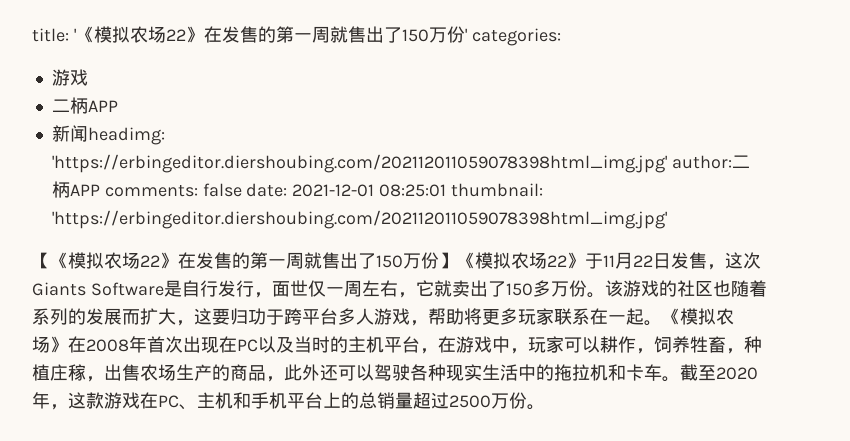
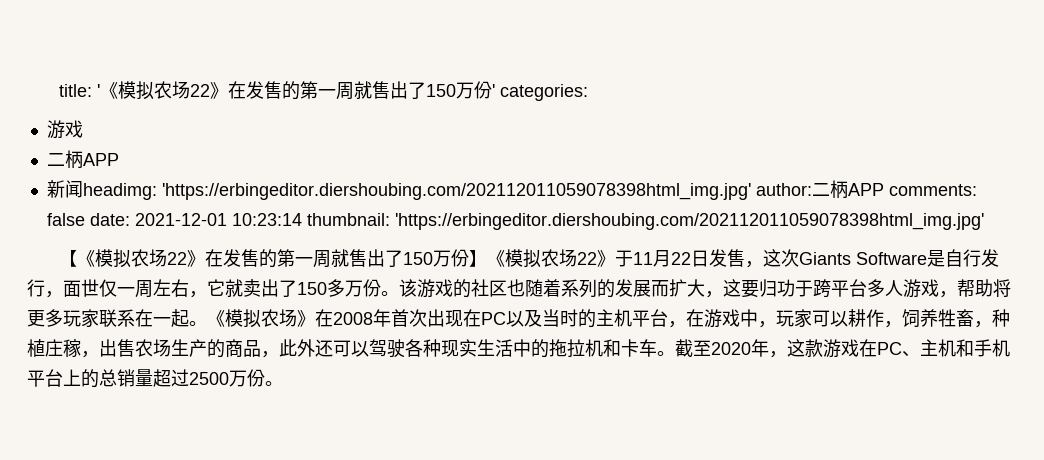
[379,184,447,197] 08:25:01 -> [231,213,302,226] 10:23:14

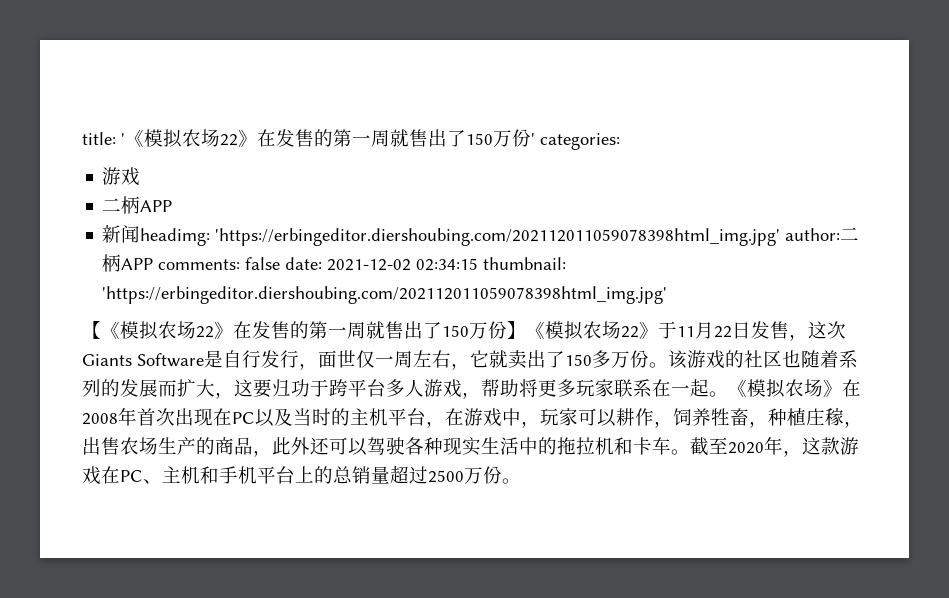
[134,213,302,226] 2021-12-01 10:23:14 -> [327,258,479,271] 2021-12-02 02:34:15

